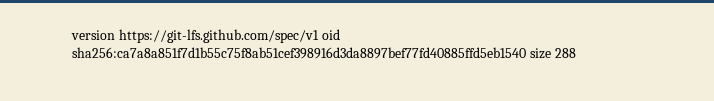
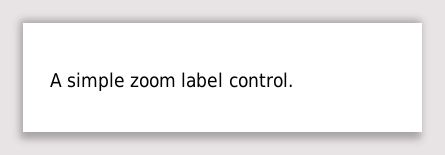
[71,29,340,43] [72,47,576,59] version https://git-lfs.github.com/spec/v1 oid sha256:ca7a8a851f7d1b55c75f8ab51cef398916d3da8897bef77fd40885ffd5eb1540 size 288 -> [50,72,293,91] A simple zoom label control.

